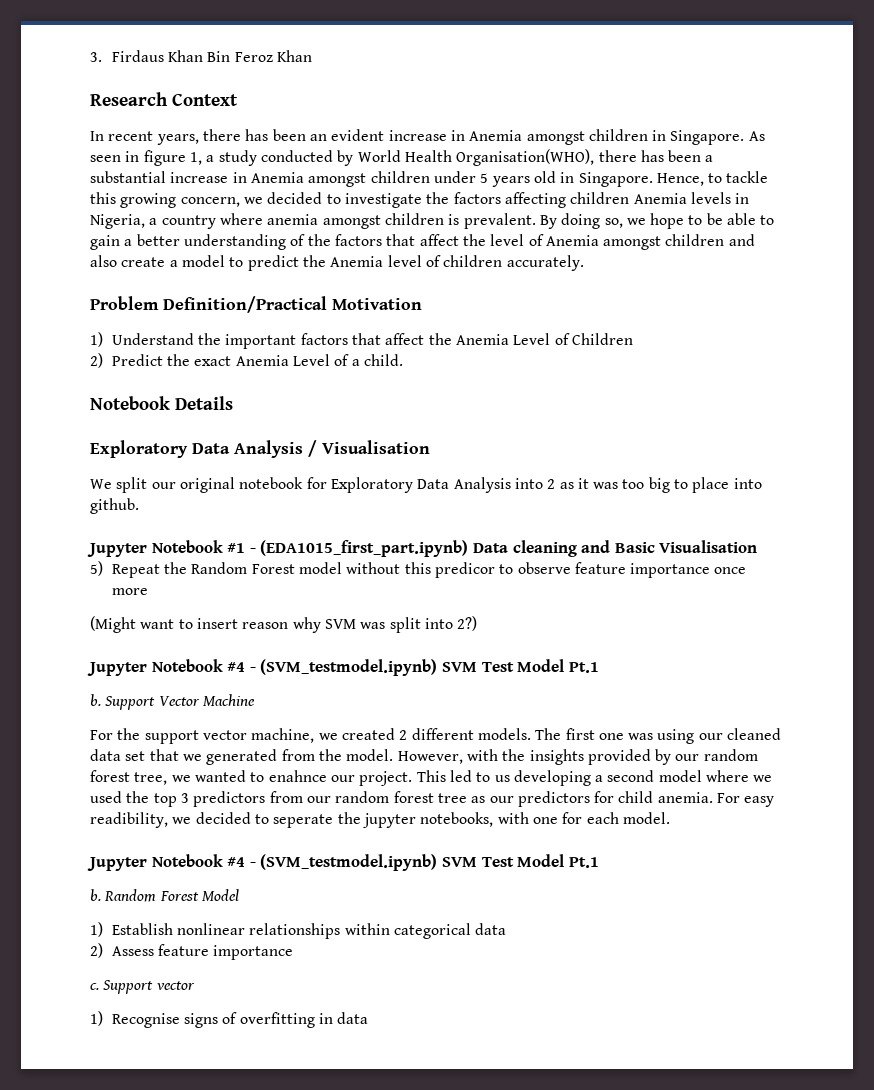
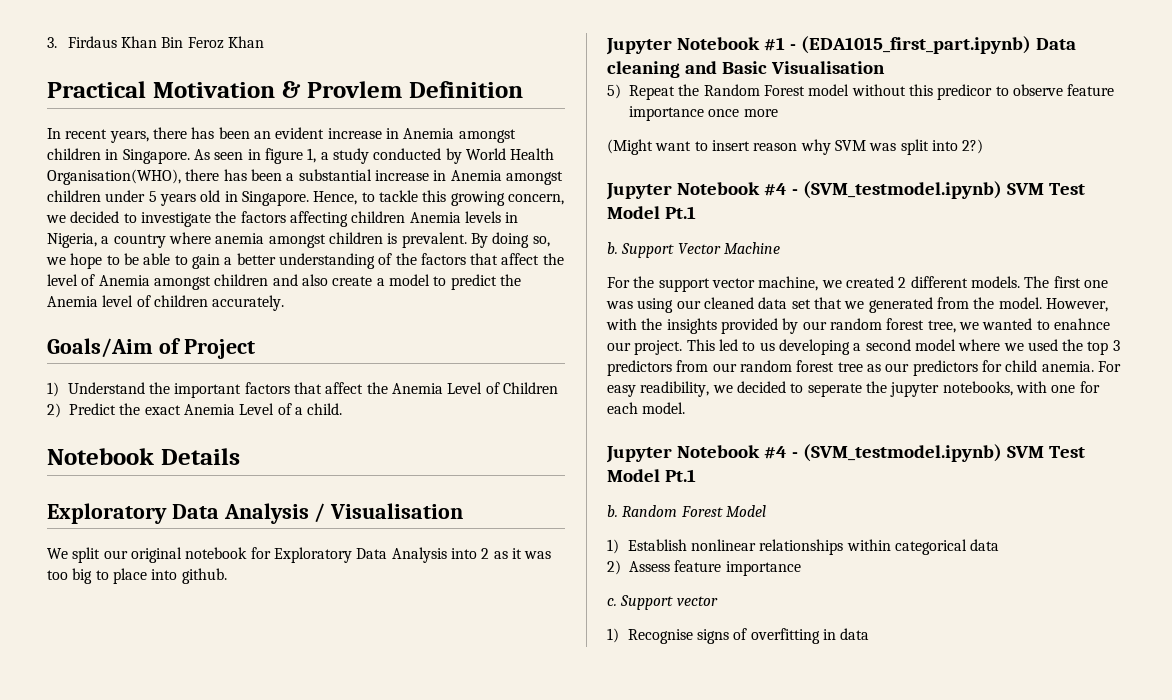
[90,92,238,106] Research Context -> [47,81,523,98] Practical Motivation & Provlem Definition
[90,296,422,313] Problem Definition/Practical Motivation -> [47,338,255,359] Goals/Aim of Project

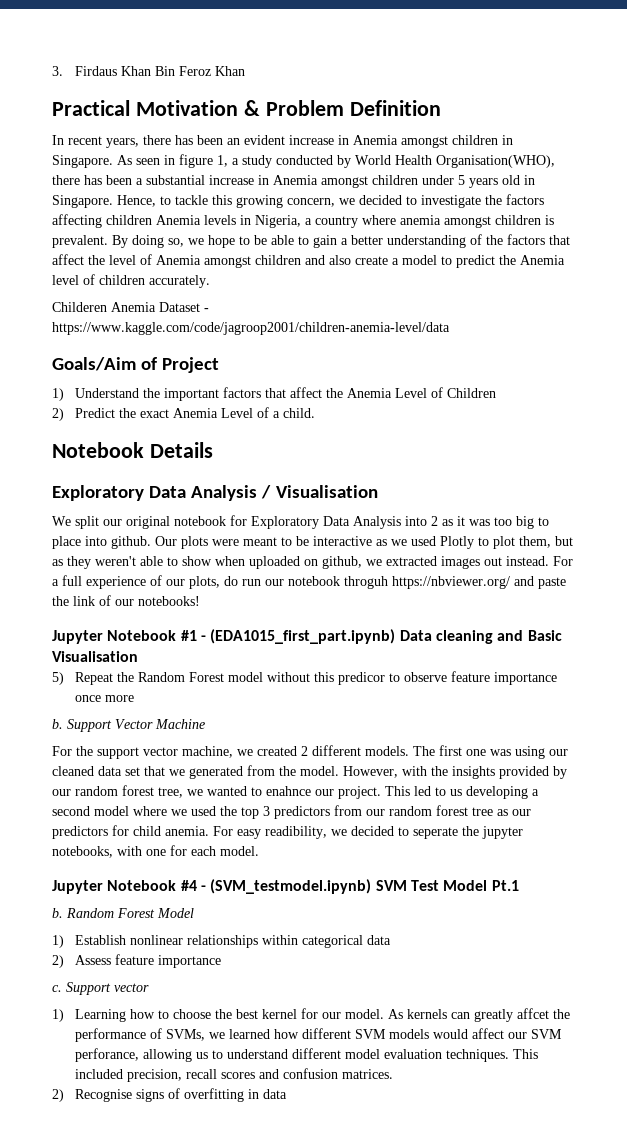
[307,81,403,98] Provlem -> [265,100,344,116] Problem
(285, 303) none -> [52,302,209,312] [52,322,450,335] // Childeren Anemia Dataset - https://www.kaggle.com/code/jagroop2001/children-anemia-level/data
(227, 576) none -> [155,536,573,549] [52,556,573,569] [52,575,566,589] [52,595,200,606] Our plots were meant to be interactive as we used Plotly to plot them, but as they weren't able to show when uploaded on github, we extracted images out instead. For a full experience of our plots, do run our notebook throguh https://nbviewer.org/ and paste the link of our notebooks!
[607,139,984,155] [606,181,1085,200] [607,206,696,219] // (Might want to insert reason why SVM was split into 2?) // Jupyter Notebook #4 - (SVM_testmodel.ipynb) SVM Test Model Pt.1 -> (135, 698) none
(619, 635) none -> [75,1008,571,1022] [75,1028,563,1042] [75,1048,539,1062] [75,1068,394,1082] [52,1089,64,1102] Learning how to choose the best kernel for our model. As kernels can greatly affcet the performance of SVMs, we learned how different SVM models would affect our SVM perforance, allowing us to understand different model evaluation techniques. This included precision, recall scores and confusion matrices. // 2)

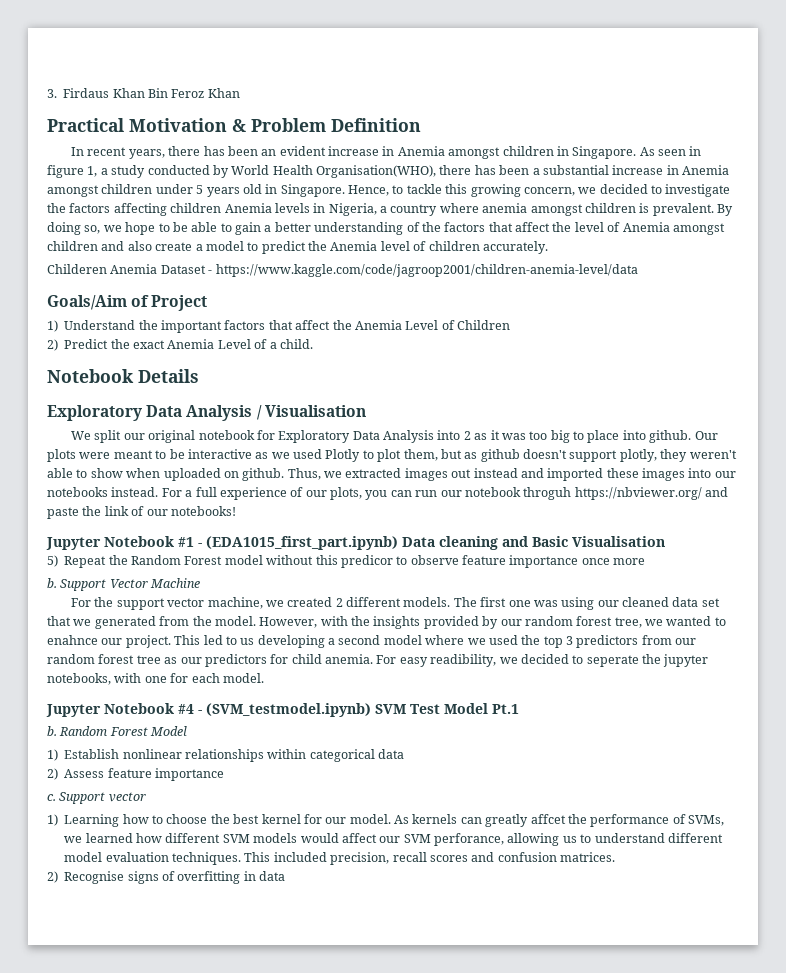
(63, 562) none -> [480,449,657,462] github doesn't support plotly,
[322,556,362,569] github, -> [242,468,321,481] github. Thus,
(502, 561) none -> [473,468,736,481] [47,487,108,497] instead and imported these images into our notebooks
[224,576,238,586] do -> [365,490,412,500] you can

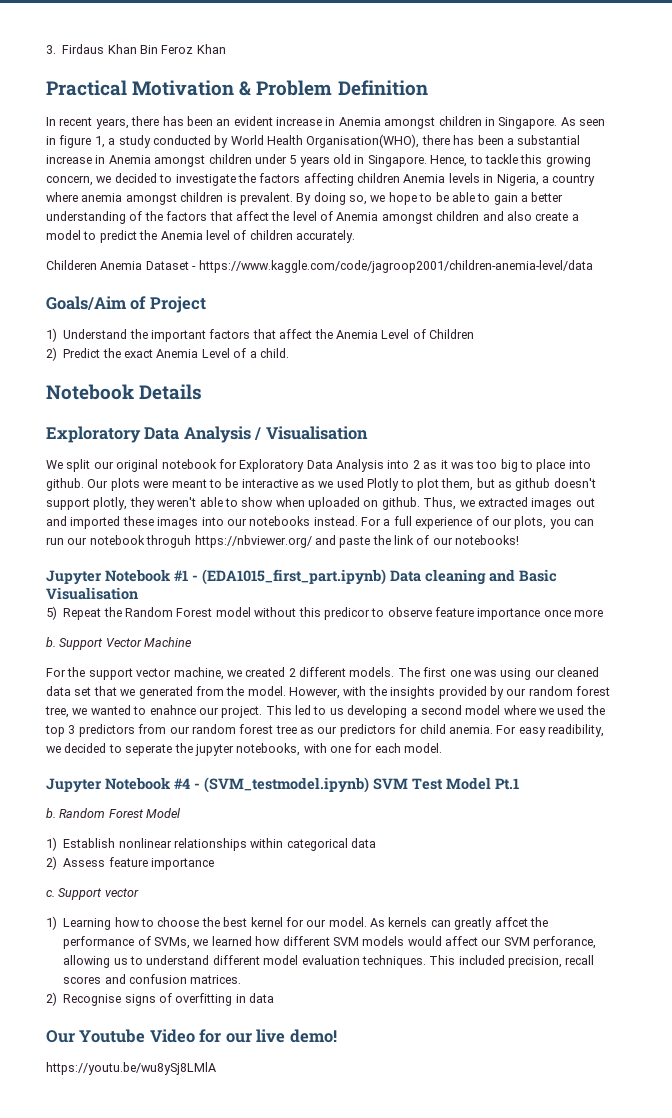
[473,468,518,478] instead -> (595, 502) none
(286, 876) none -> [46,1029,337,1043] [46,1062,216,1075] // Our Youtube Video for our live demo! // https://youtu.be/wu8ySj8LMlA

